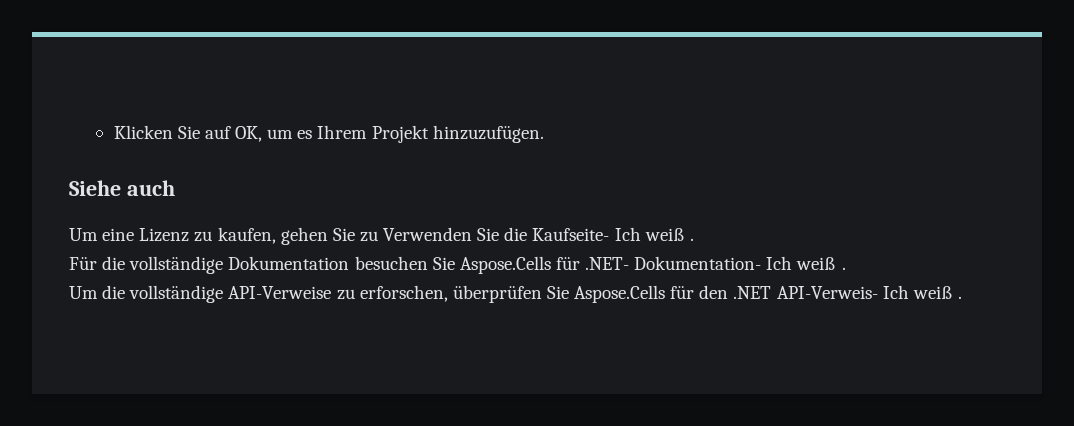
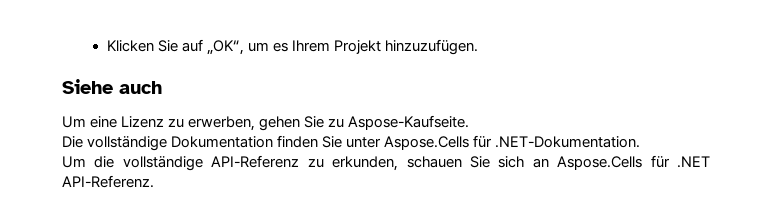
[234,126,262,142] OK, -> [207,40,245,55] „OK“,
[217,227,276,244] kaufen, -> [188,116,256,131] erwerben,
[383,227,694,241] [69,256,846,274] [69,285,962,303] Verwenden Sie die Kaufseite- Ich weiß . // Für die vollständige Dokumentation besuchen Sie Aspose.Cells für .NET- Dokumentation- Ich weiß . // Um die vollständige API-Verweise zu erforschen, überprüfen Sie Aspose.Cells für den .NET API-Verweis- Ich weiß . -> [348,115,470,130] [62,135,641,151] [62,155,710,171] [62,175,154,188] Aspose-Kaufseite. // Die vollständige Dokumentation finden Sie unter Aspose.Cells für .NET-Dokumentation. // Um die vollständige API-Referenz zu erkunden, schauen Sie sich an Aspose.Cells für .NET API-Referenz.

